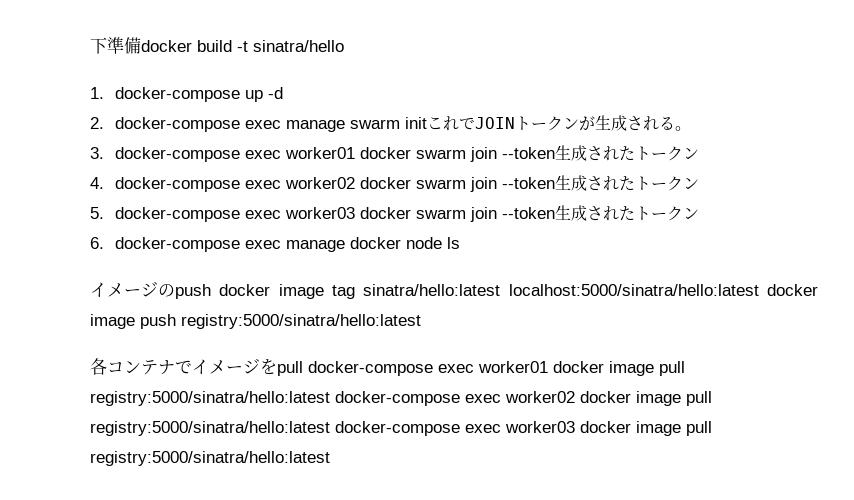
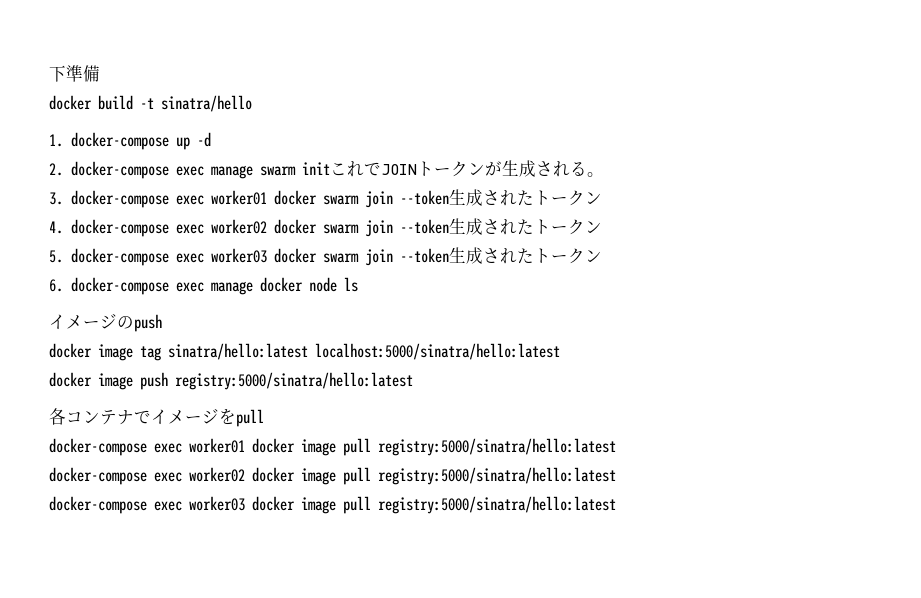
(141, 45) none -> (100, 73) //
(211, 291) none -> (162, 323) //
(759, 290) none -> (560, 351) //
(303, 368) none -> (264, 418) //
(330, 398) none -> (616, 447) //
(330, 428) none -> (616, 476) //

